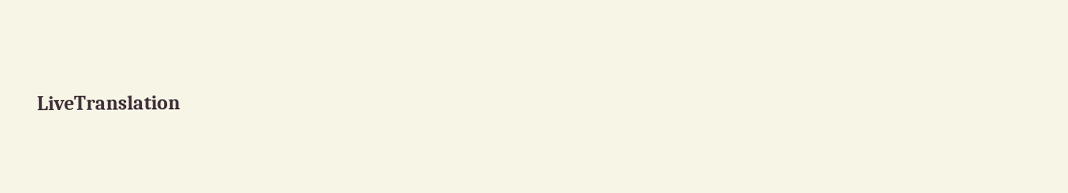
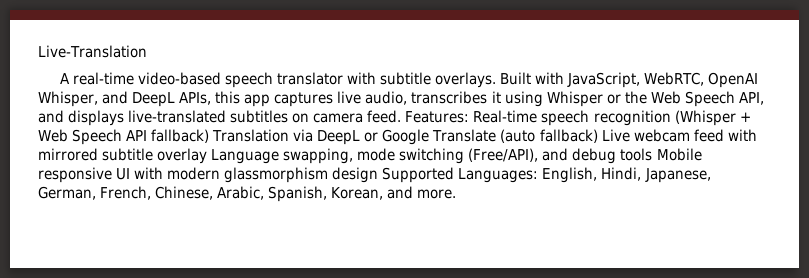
[36,94,181,111] LiveTranslation -> [38,45,147,58] [59,72,759,88] [38,91,764,107] [38,110,751,126] [38,129,757,145] [38,148,702,164] [38,167,711,183] [38,186,457,202] Live-Translation // A real-time video-based speech translator with subtitle overlays. Built with JavaScript, WebRTC, OpenAI Whisper, and DeepL APIs, this app captures live audio, transcribes it using Whisper or the Web Speech API, and displays live-translated subtitles on camera feed. Features: Real-time speech recognition (Whisper + Web Speech API fallback) Translation via DeepL or Google Translate (auto fallback) Live webcam feed with mirrored subtitle overlay Language swapping, mode switching (Free/API), and debug tools Mobile responsive UI with modern glassmorphism design Supported Languages: English, Hindi, Japanese, German, French, Chinese, Arabic, Spanish, Korean, and more.

